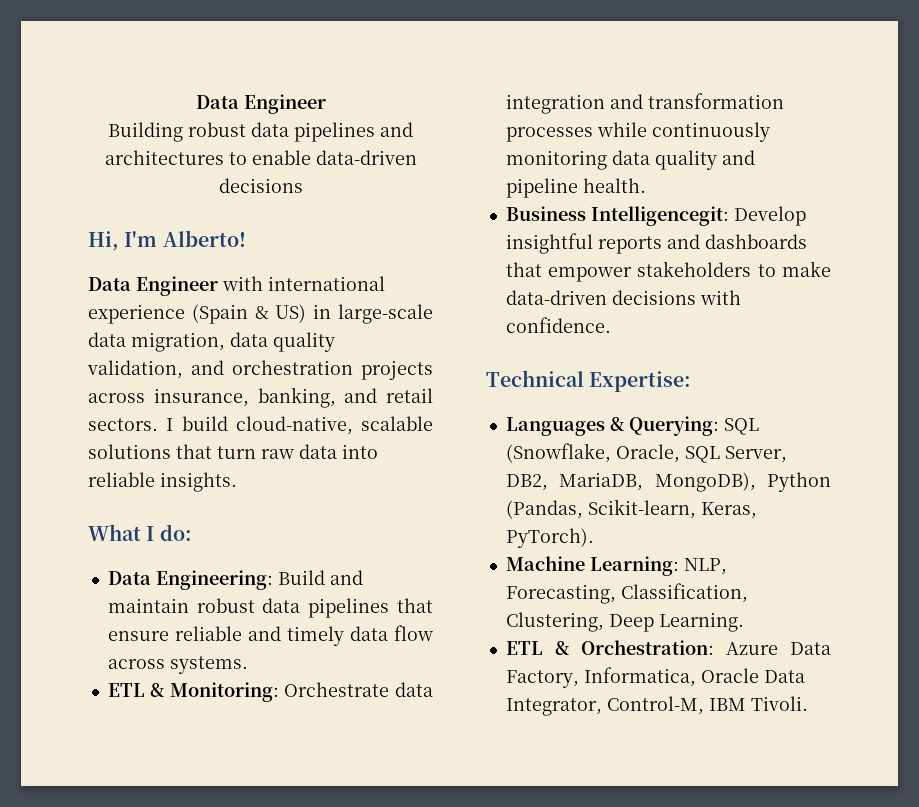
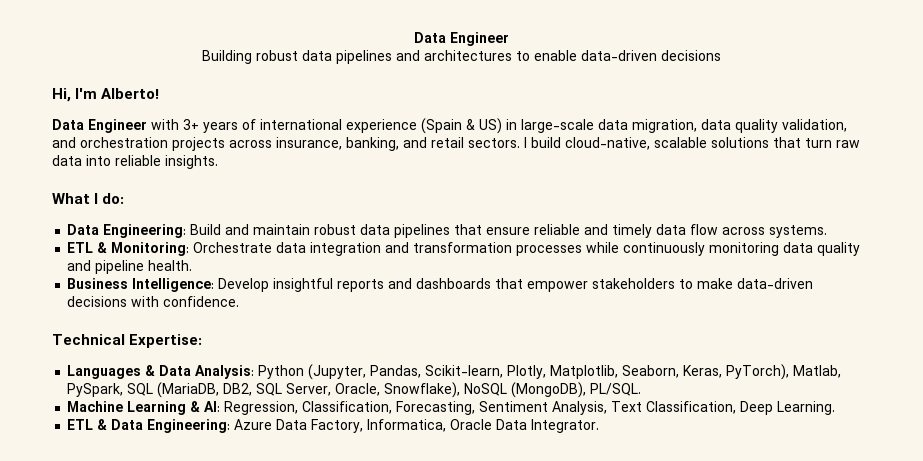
(263, 283) none -> [183,119,256,133] 3+ years of
[590,206,729,226] Intelligencegit: -> [132,278,215,292] Intelligence:
[628,416,759,436] [505,443,787,463] [505,472,831,492] [505,499,757,519] [505,528,594,548] [505,556,727,576] [505,583,748,604] [505,612,604,632] Querying: SQL (Snowflake, Oracle, SQL Server, DB2, MariaDB, MongoDB), Python (Pandas, Scikit-learn, Keras, PyTorch). // Machine Learning: NLP, Forecasting, Classification, Clustering, -> [159,364,842,380] [67,382,642,398] [67,401,737,415] Data Analysis: Python (Jupyter, Pandas, Scikit-learn, Plotly, Matplotlib, Seaborn, Keras, PyTorch), Matlab, PySpark, SQL (MariaDB, DB2, SQL Server, Oracle, Snowflake), NoSQL (MongoDB), PL/SQL. // Machine Learning & AI: Regression, Classification, Forecasting, Sentiment Analysis, Text Classification,
[580,640,714,655] Orchestration: -> [111,419,231,433] Data Engineering:
[505,696,808,716] Integrator, Control-M, IBM Tivoli. -> [531,419,600,433] Integrator.

